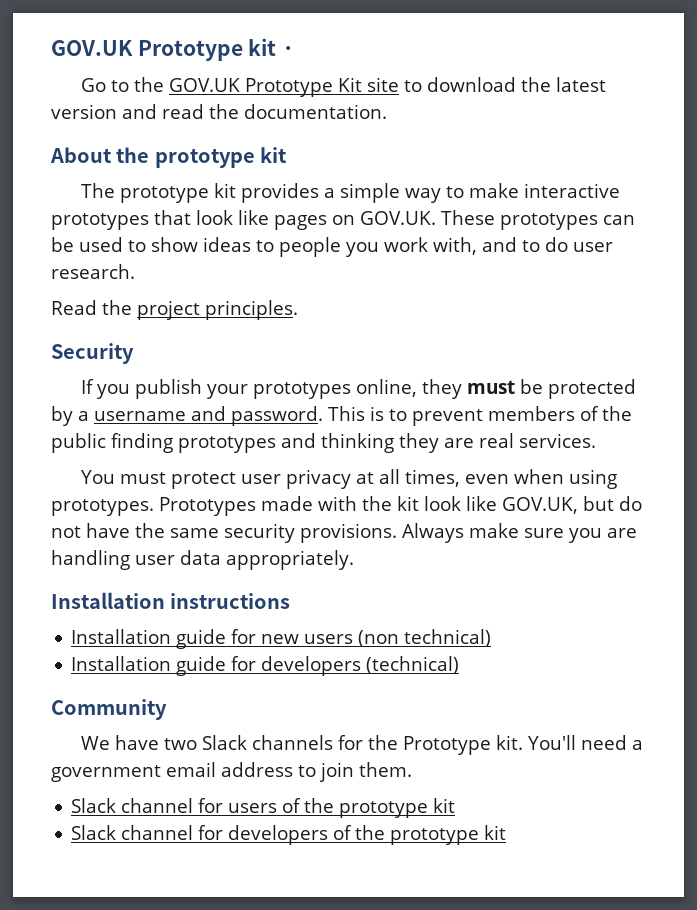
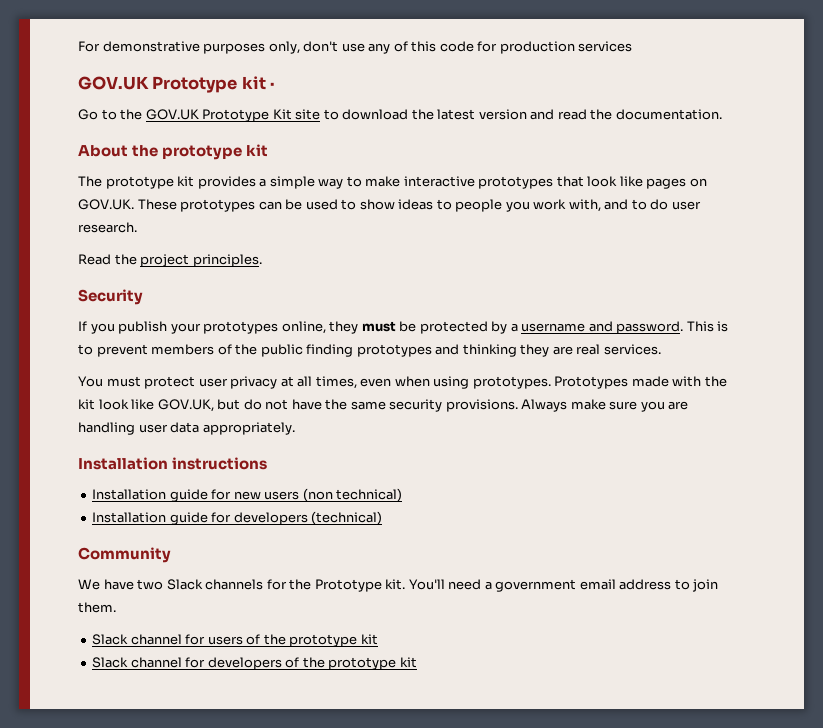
(51, 48) none -> [78,41,633,54] For demonstrative purposes only, don't use any of this code for production services //

